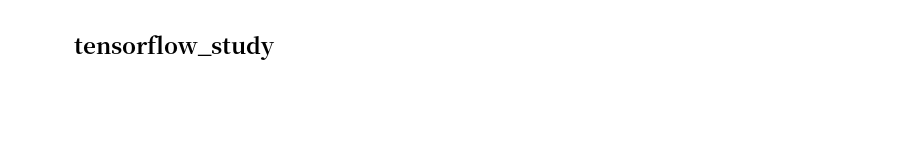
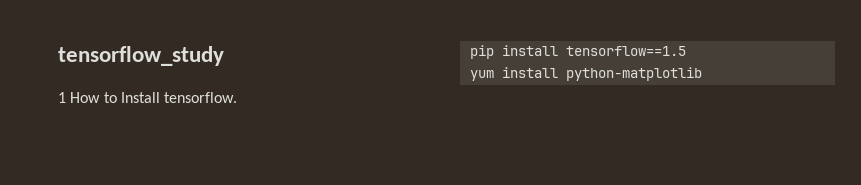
(275, 47) none -> [58,92,238,103] [469,45,686,59] [469,67,702,81] // 1 How to Install tensorflow. // pip install tensorflow==1.5 // yum install python-matplotlib

